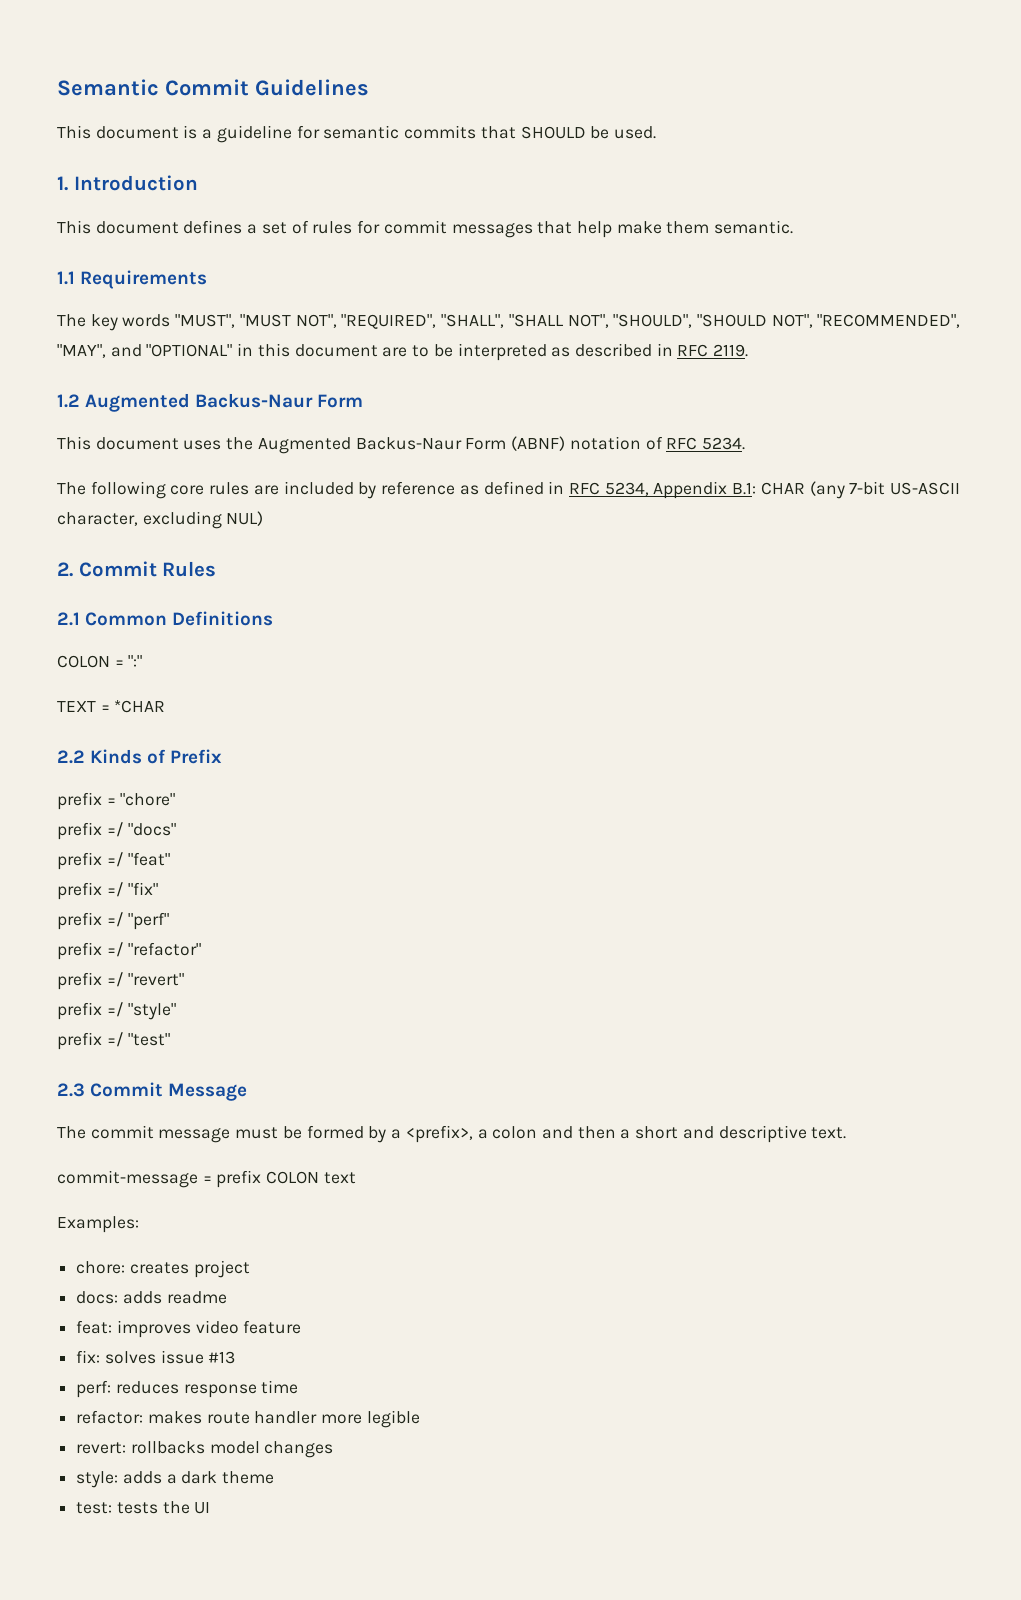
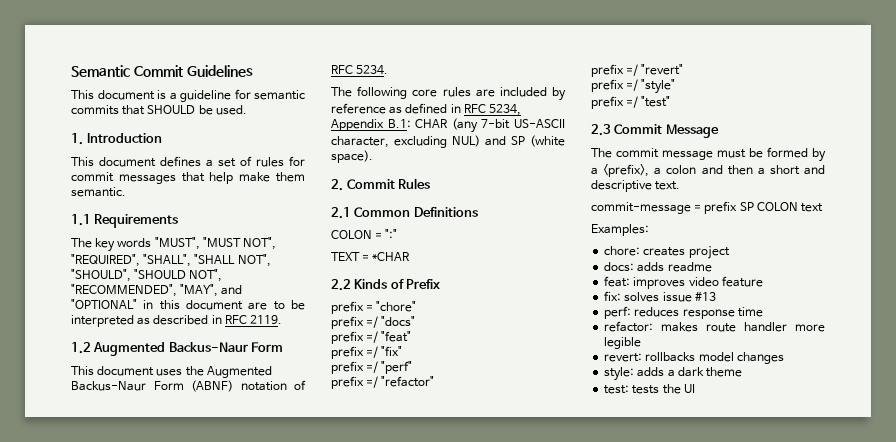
(264, 518) none -> [485,135,565,147] [331,150,373,163] and SP (white space).
(262, 1179) none -> [739,202,754,211] SP

